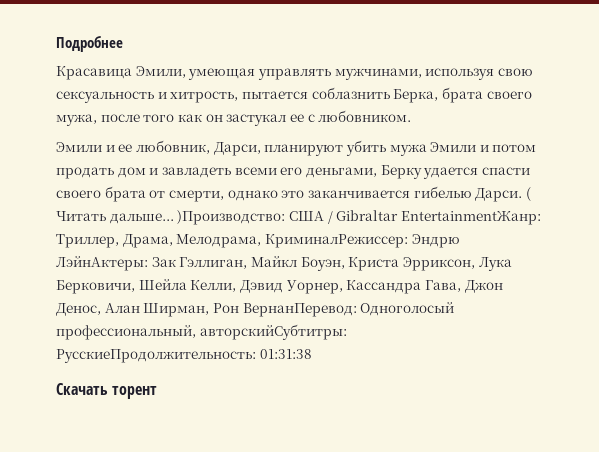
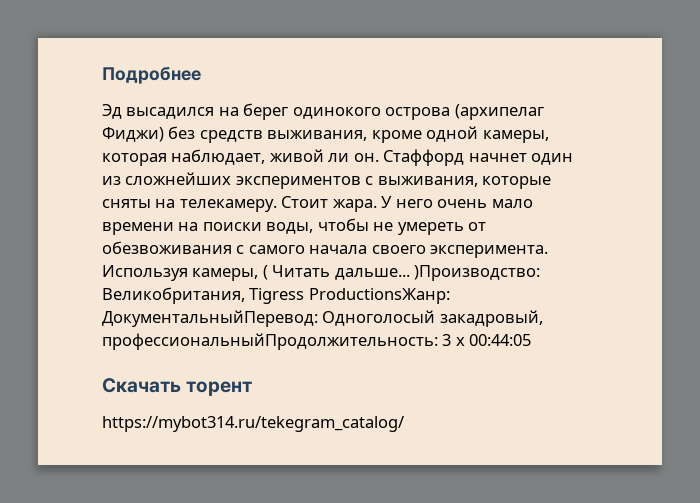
[56,66,533,80] [56,87,532,103] [56,110,412,126] [56,140,537,156] [56,165,530,179] [56,186,531,202] [56,210,541,225] [56,234,460,248] [56,256,512,271] [56,279,503,294] [56,302,455,317] [56,324,347,340] [56,349,312,363] Красавица Эмили, умеющая управлять мужчинами, используя свою сексуальность и хитрость, пытается соблазнить Берка, брата своего мужа, после того как он застукал ее с любовником. // Эмили и ее любовник, Дарси, планируют убить мужа Эмили и потом продать дом и завладеть всеми его деньгами, Берку удается спасти своего брата от смерти, однако это заканчивается гибелью Дарси. ( Читать дальше... )Производство: США / Gibraltar EntertainmentЖанр: Триллер, Драма, Мелодрама, КриминалРежиссер: Эндрю ЛэйнАктеры: Зак Гэллиган, Майкл Боуэн, Криста Эрриксон, Лука Берковичи, Шейла Келли, Дэвид Уорнер, Кассандра Гава, Джон Денос, Алан Ширман, Рон ВернанПеревод: Одноголосый профессиональный, авторскийСубтитры: РусскиеПродолжительность: 01:31:38 -> [102,103,544,120] [102,126,549,143] [102,149,574,166] [102,172,552,189] [102,196,533,212] [102,218,487,235] [102,241,549,258] [102,265,541,281] [102,287,450,304] [102,310,543,327] [102,333,532,350] Эд высадился на берег одинокого острова (архипелаг Фиджи) без средств выживания, кроме одной камеры, которая наблюдает, живой ли он. Стаффорд начнет один из сложнейших экспериментов с выживания, которые сняты на телекамеру. Стоит жара. У него очень мало времени на поиски воды, чтобы не умереть от обезвоживания с самого начала своего эксперимента. Используя камеры, ( Читать дальше... )Производство: Великобритания, Tigress ProductionsЖанр: ДокументальныйПеревод: Одноголосый закадровый, профессиональныйПродолжительность: 3 х 00:44:05
(158, 392) none -> [102,416,404,432] // https://mybot314.ru/tekegram_catalog/

